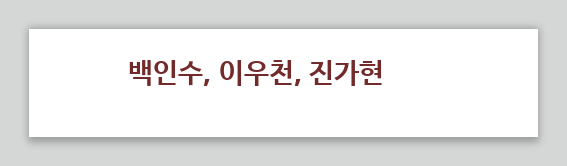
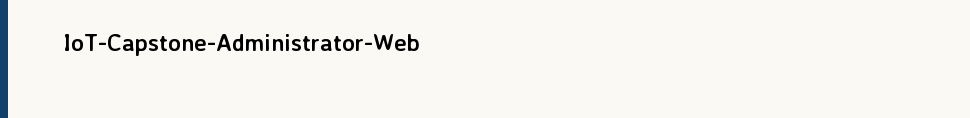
[128,60,385,86] 백인수, 이우천, 진가현 -> [63,34,420,56] IoT-Capstone-Administrator-Web

